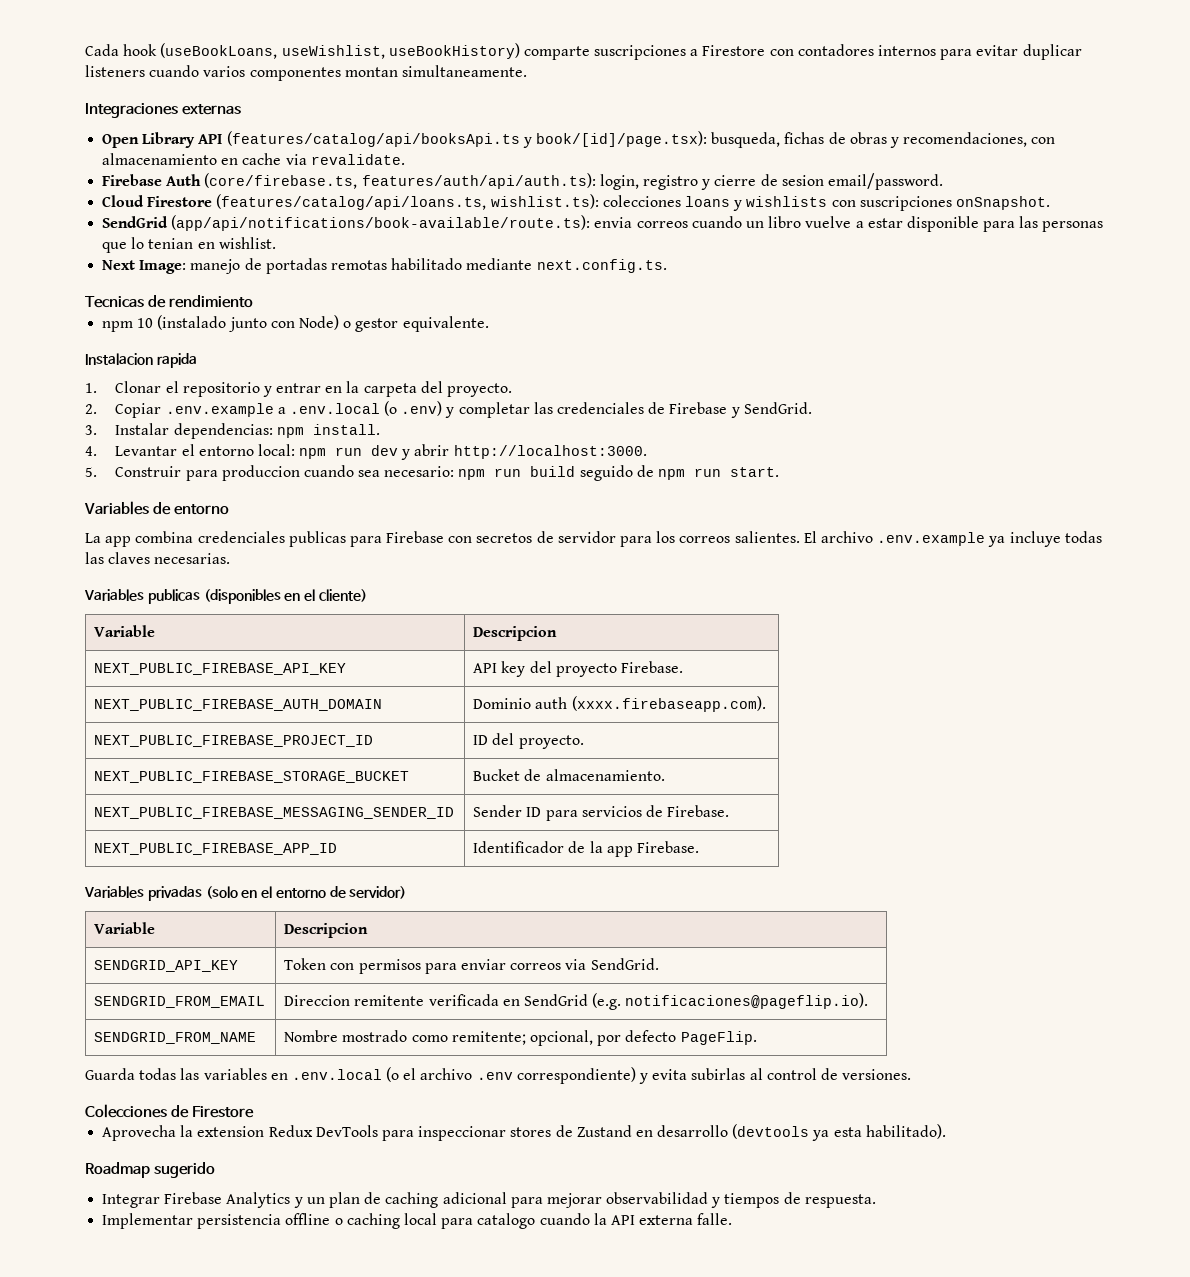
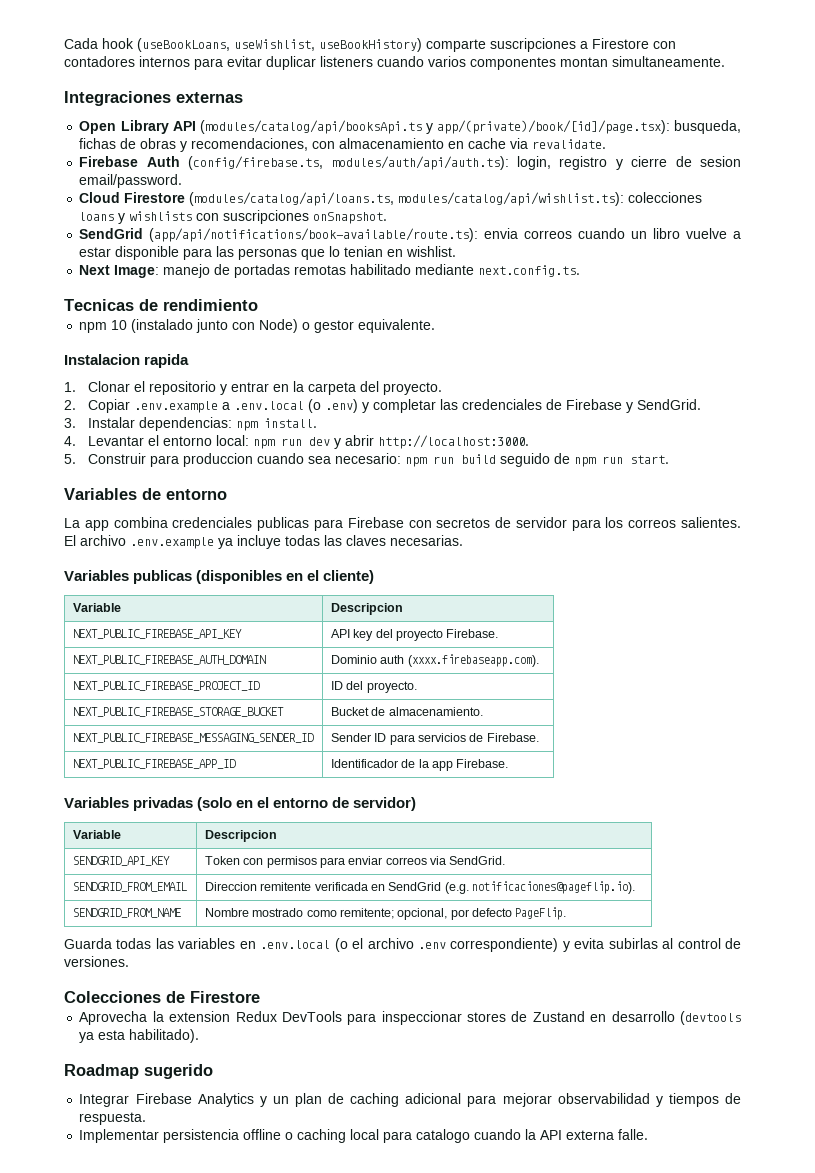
[226,131,707,148] (features/catalog/api/booksApi.ts y book/[id]/page.tsx): -> [199,120,670,134] (modules/catalog/api/booksApi.ts y app/(private)/book/[id]/page.tsx):
[204,173,596,189] (core/firebase.ts, features/auth/api/auth.ts): -> [188,156,509,170] (config/firebase.ts, modules/auth/api/auth.ts):
[216,194,599,210] (features/catalog/api/loans.ts, wishlist.ts): -> [189,192,625,206] (modules/catalog/api/loans.ts, modules/catalog/api/wishlist.ts):

